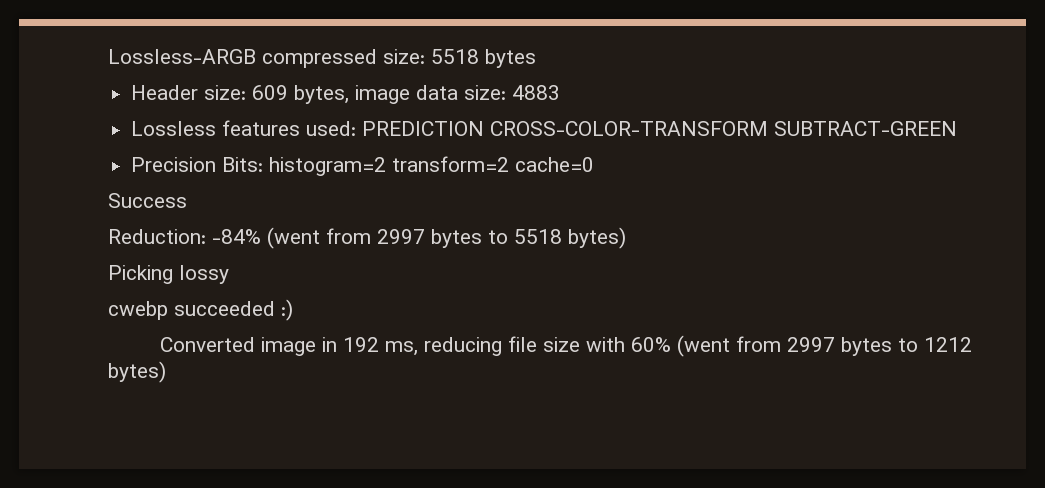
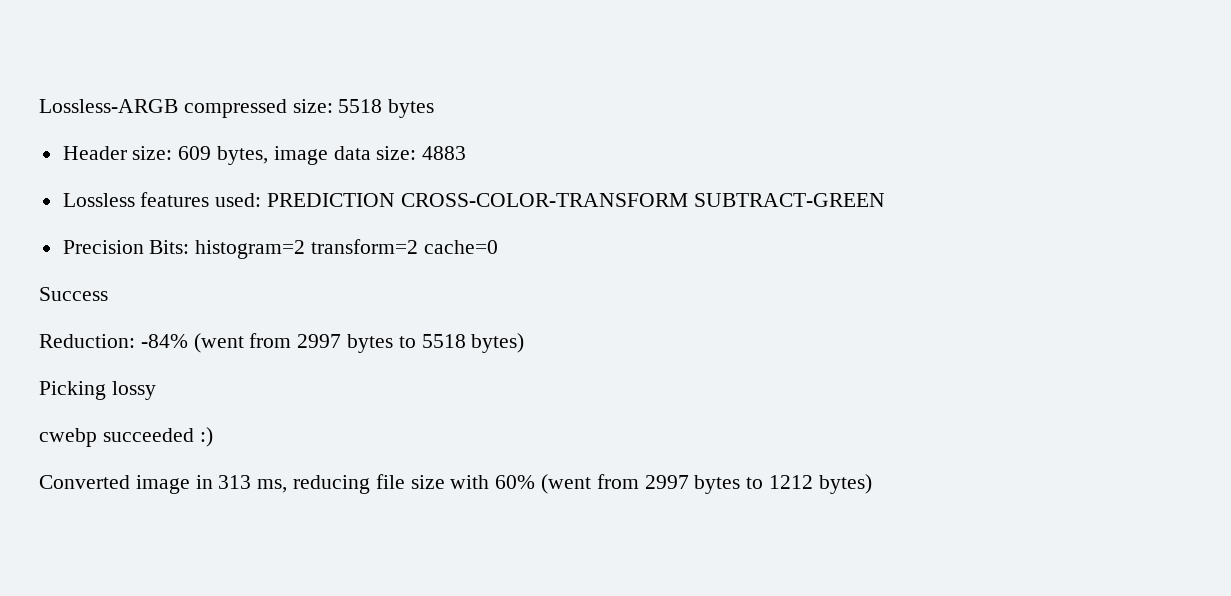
[342,337,379,352] 192 -> [218,475,252,489] 313

